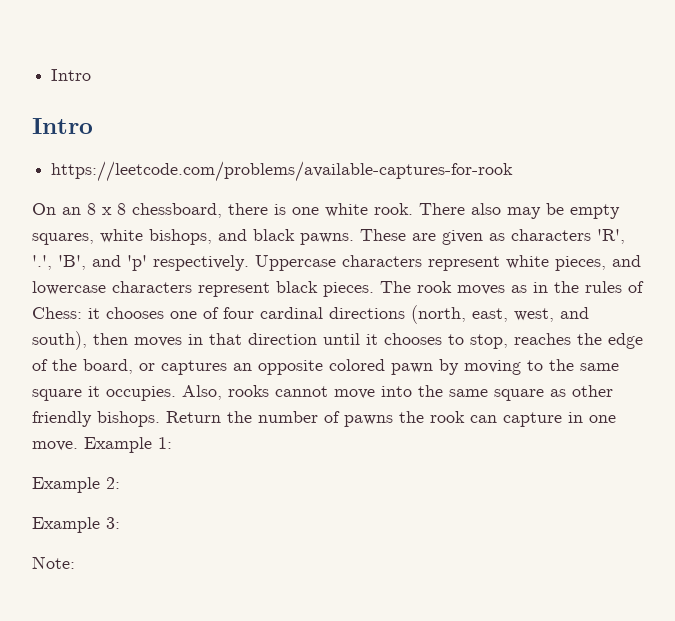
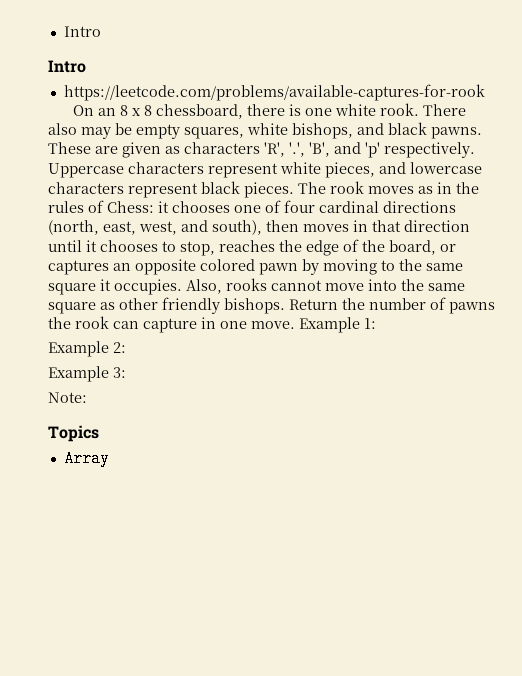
(75, 562) none -> [48,425,99,442] [63,450,110,467] // Topics // Array

